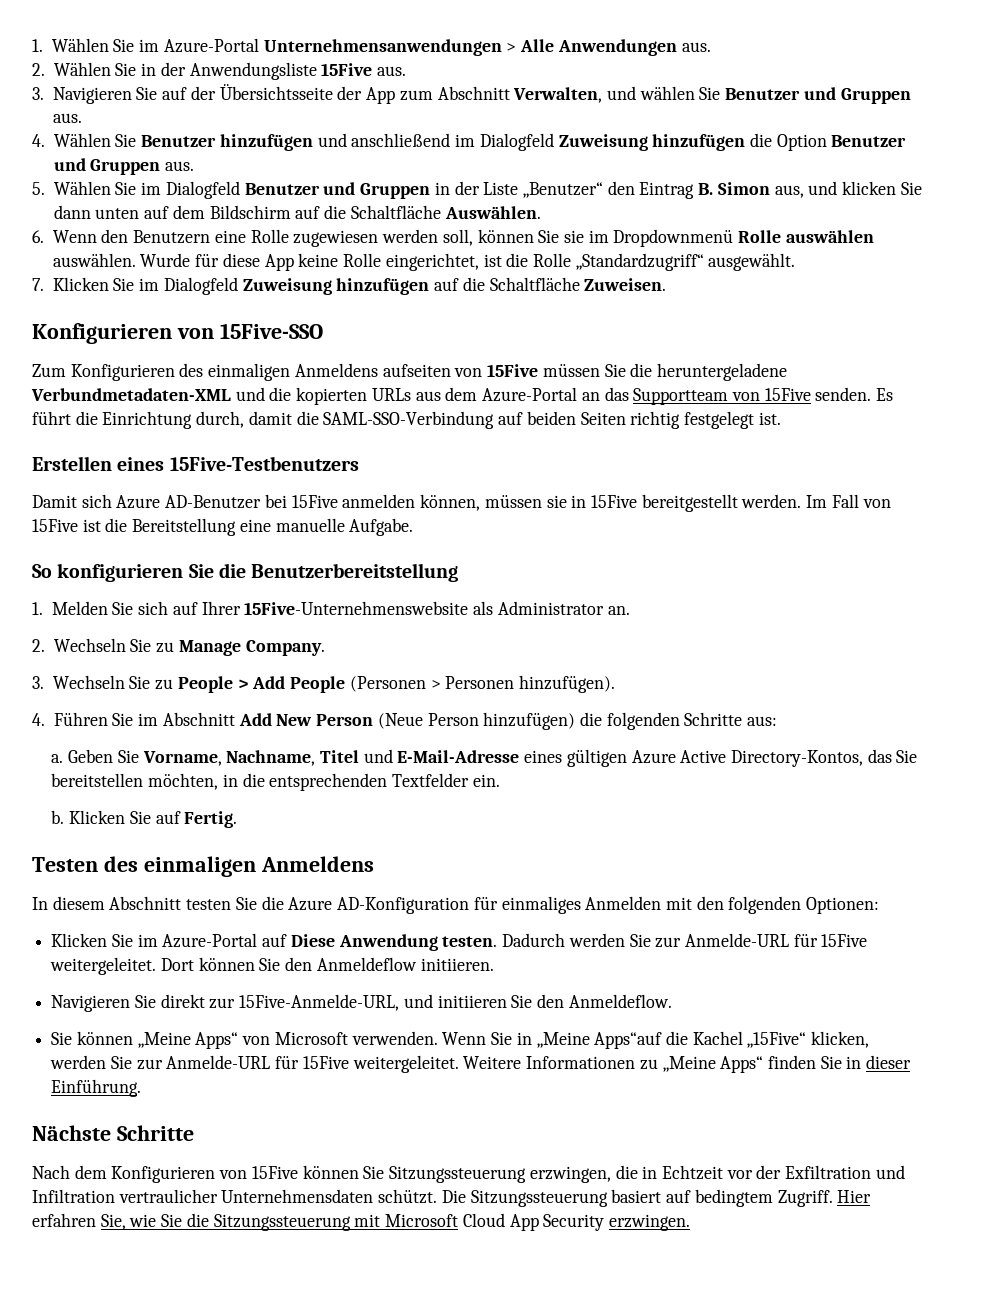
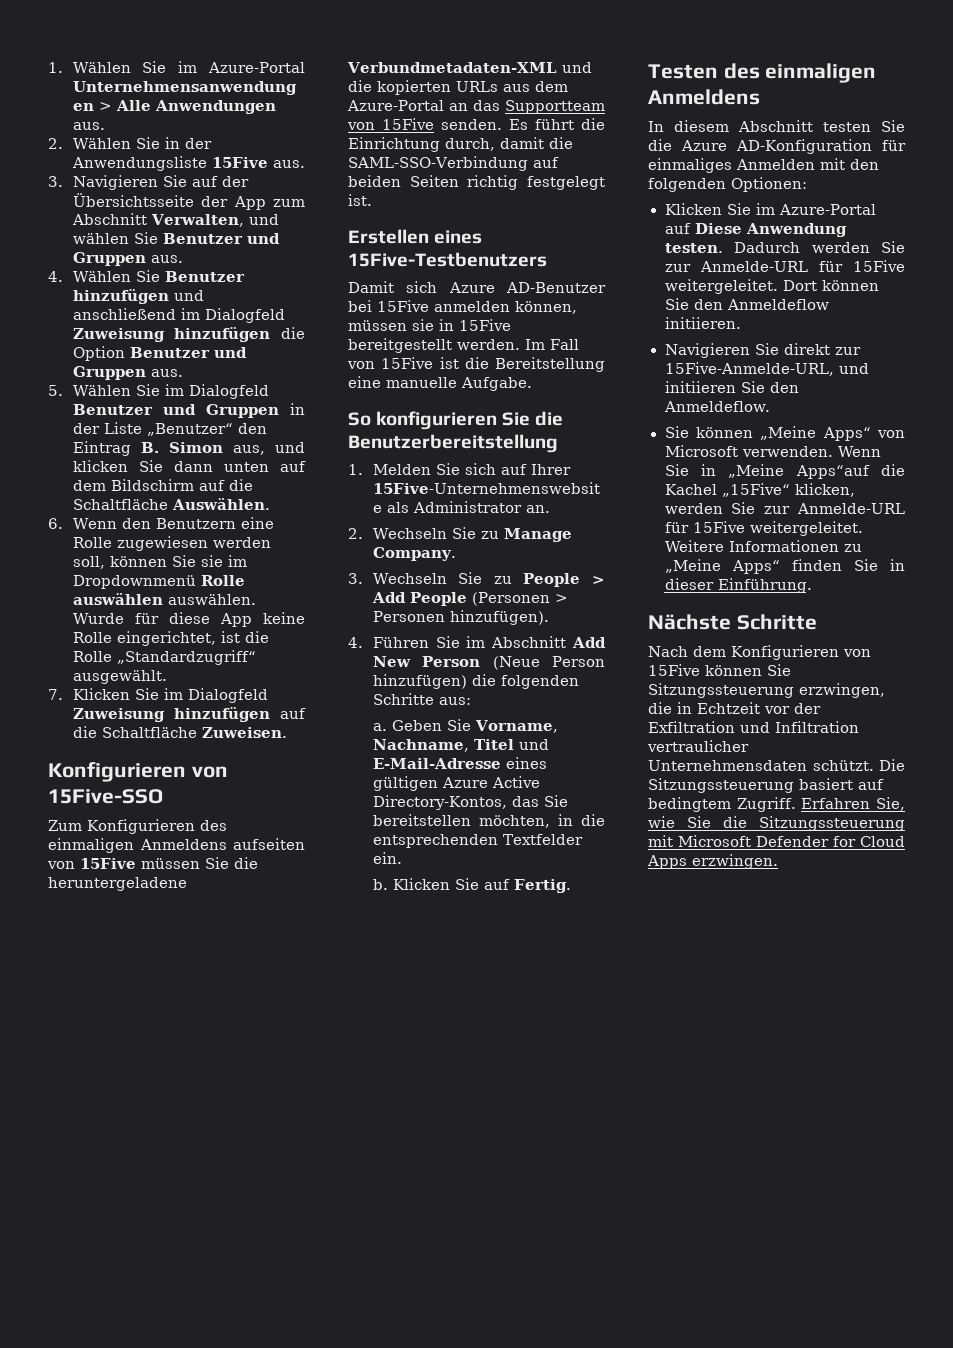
[837,1190,872,1203] [32,1213,96,1227] Hier erfahren -> [801,798,871,809] Erfahren
[462,1213,605,1231] Cloud App Security -> [756,836,905,847] [647,855,687,869] Defender for Cloud Apps

